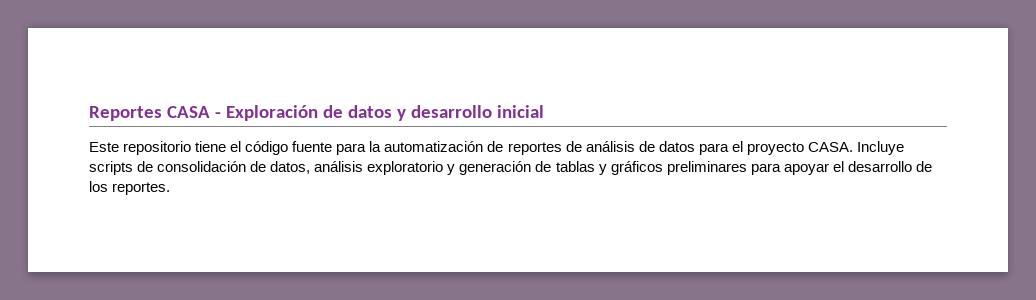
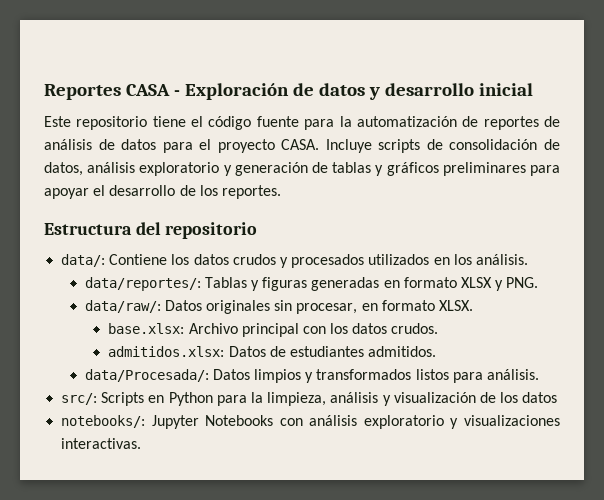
(171, 188) none -> [44,222,258,239] [61,254,528,268] [84,277,539,291] [84,300,473,314] [108,323,439,337] [108,346,437,357] [84,369,539,383] [61,392,558,406] [61,415,560,429] [61,438,142,449] // Estructura del repositorio // data/: Contiene los datos crudos y procesados utilizados en los análisis. // data/reportes/: Tablas y figuras generadas en formato XLSX y PNG. // data/raw/: Datos originales sin procesar, en formato XLSX. // base.xlsx: Archivo principal con los datos crudos. // admitidos.xlsx: Datos de estudiantes admitidos. // data/Procesada/: Datos limpios y transformados listos para análisis. // src/: Scripts en Python para la limpieza, análisis y visualización de los datos // notebooks/: Jupyter Notebooks con análisis exploratorio y visualizaciones interactivas.

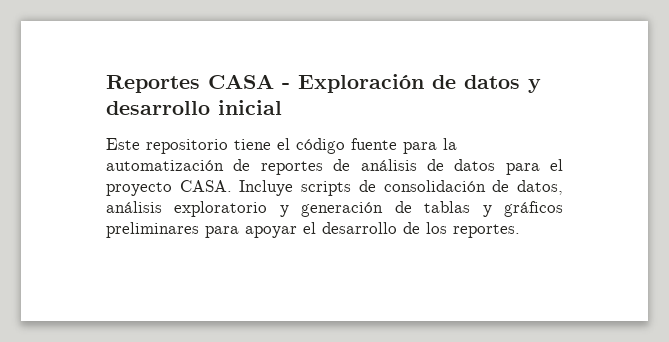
[44,222,258,239] [61,254,528,268] [84,277,539,291] [84,300,473,314] [108,323,439,337] [108,346,437,357] [84,369,539,383] [61,392,558,406] [61,415,560,429] [61,438,142,449] // Estructura del repositorio // data/: Contiene los datos crudos y procesados utilizados en los análisis. // data/reportes/: Tablas y figuras generadas en formato XLSX y PNG. // data/raw/: Datos originales sin procesar, en formato XLSX. // base.xlsx: Archivo principal con los datos crudos. // admitidos.xlsx: Datos de estudiantes admitidos. // data/Procesada/: Datos limpios y transformados listos para análisis. // src/: Scripts en Python para la limpieza, análisis y visualización de los datos // notebooks/: Jupyter Notebooks con análisis exploratorio y visualizaciones interactivas. -> (520, 231) none

